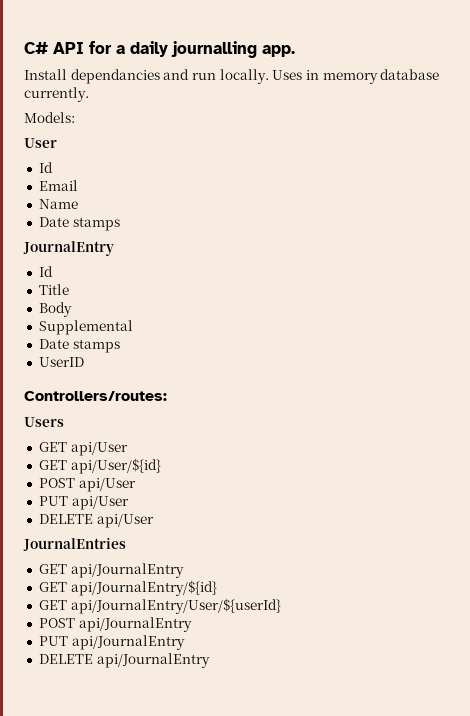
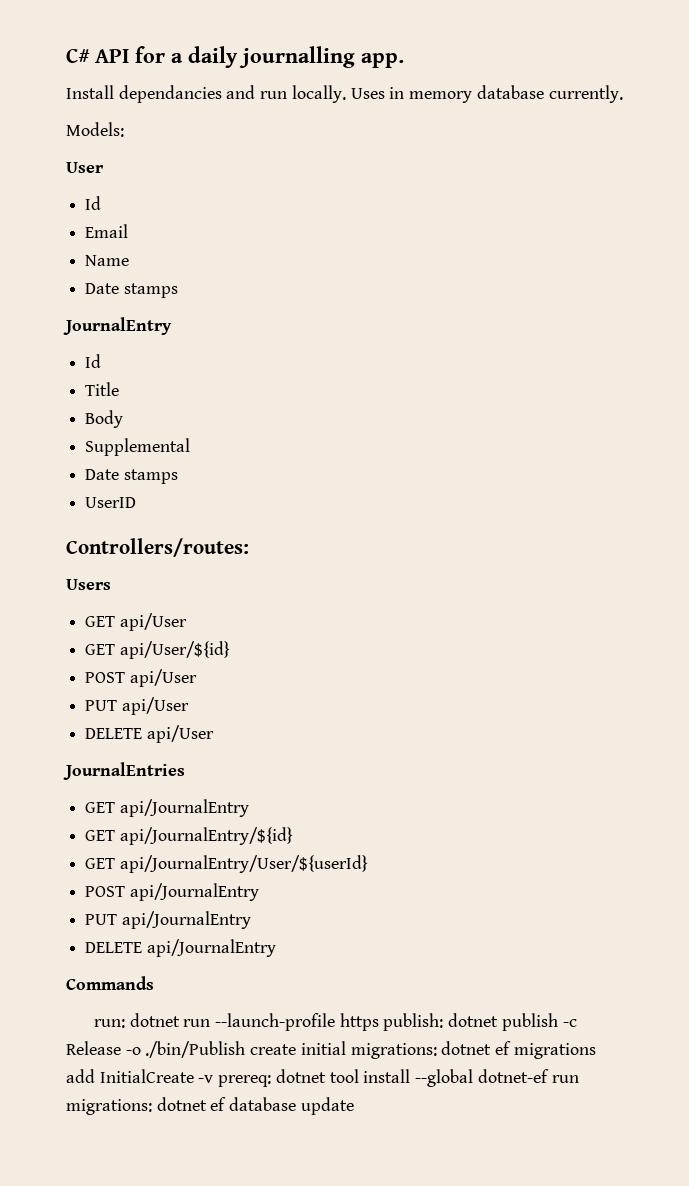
(210, 660) none -> [66,976,154,990] [93,1013,577,1031] [66,1041,596,1059] [66,1069,579,1087] [66,1097,354,1115] // Commands // run: dotnet run --launch-profile https publish: dotnet publish -c Release -o ./bin/Publish create initial migrations: dotnet ef migrations add InitialCreate -v prereq: dotnet tool install --global dotnet-ef run migrations: dotnet ef database update

